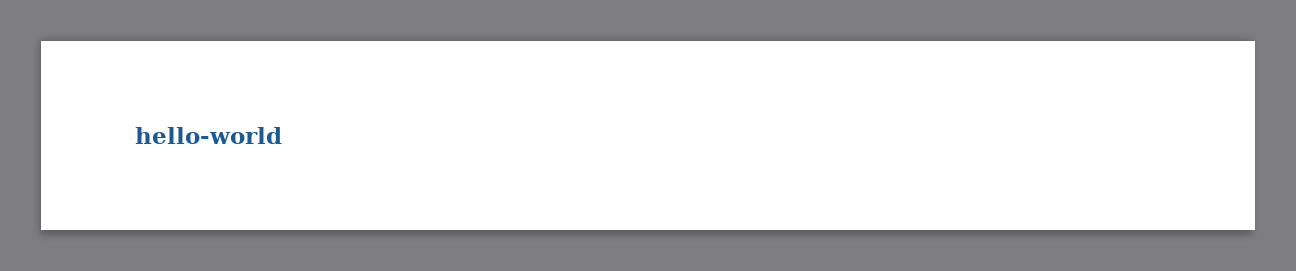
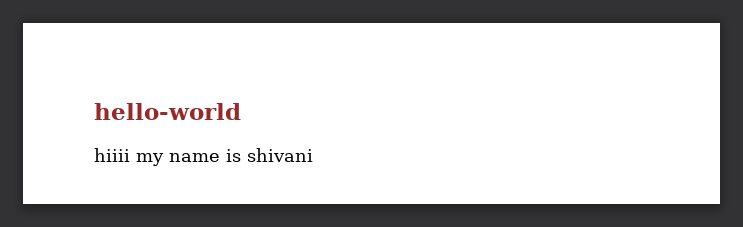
(282, 135) none -> [94,148,313,166] // hiiii my name is shivani

